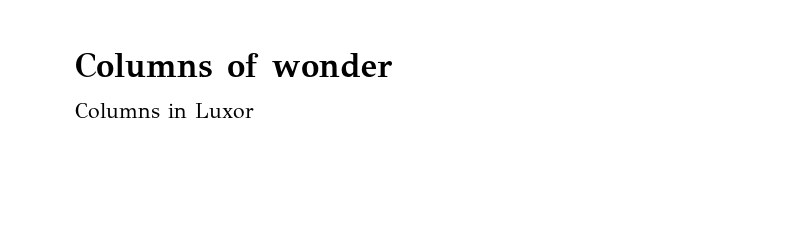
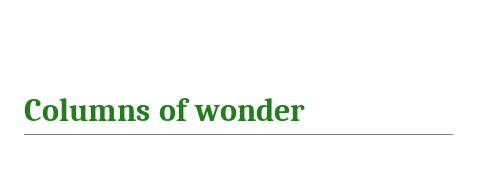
[75,103,254,119] // Columns in Luxor -> (306, 109) none

